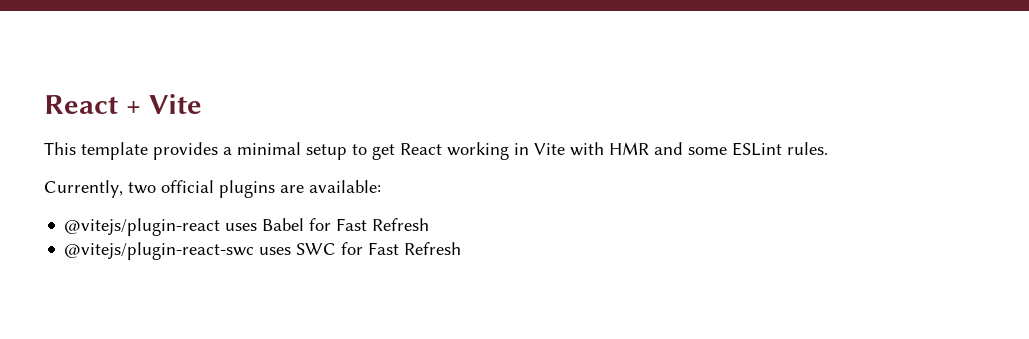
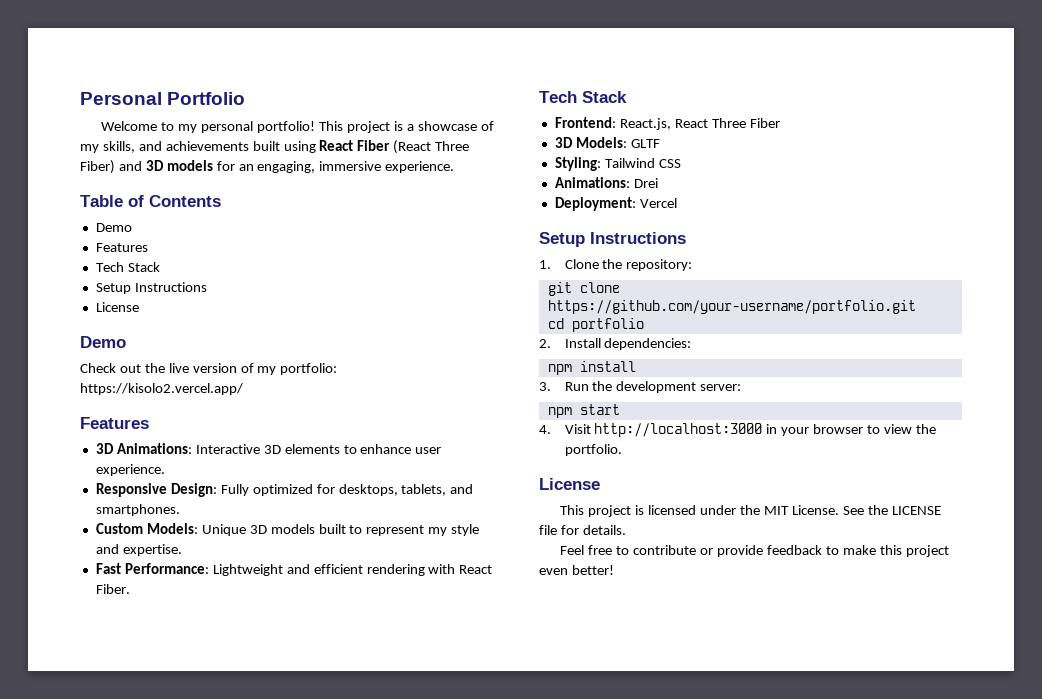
[44,94,202,114] [44,142,828,160] [44,180,381,198] [64,218,430,236] [64,242,462,260] React + Vite // This template provides a minimal setup to get React working in Vite with HMR and some ESLint rules. // Currently, two official plugins are available: // @vitejs/plugin-react uses Babel for Fast Refresh // @vitejs/plugin-react-swc uses SWC for Fast Refresh -> [80,92,246,105] [101,121,494,133] [80,140,470,154] [80,160,455,174] [80,195,221,207] [95,223,132,232] [95,243,148,252] [95,262,160,272] [95,282,207,294] [95,302,139,312] [80,336,126,348] [80,363,338,375] [80,383,243,395] [80,417,149,429] [95,443,442,454] [95,464,165,476] [95,483,474,497] [95,504,180,516] [95,523,480,536] [95,544,182,556] [95,563,493,576] [95,584,130,594] [539,91,627,103] [554,117,780,130] [554,137,660,148] [554,157,681,171] [554,177,658,188] [554,197,677,211] [539,232,686,247] [539,259,693,271] [547,282,620,296] [547,300,916,314] [547,318,644,332] [539,338,692,350] [547,361,636,375] [539,381,742,393] [547,404,620,418] [539,423,936,437] [564,444,622,456] [539,478,600,490] [560,505,941,517] [539,525,626,535] [560,545,949,557] [539,565,614,575] Personal Portfolio // Welcome to my personal portfolio! This project is a showcase of my skills, and achievements built using React Fiber (React Three Fiber) and 3D models for an engaging, immersive experience. // Table of Contents // Demo // Features // Tech Stack // Setup Instructions // License // Demo // Check out the live version of my portfolio: https://kisolo2.vercel.app/ // Features // 3D Animations: Interactive 3D elements to enhance user experience. // Responsive Design: Fully optimized for desktops, tablets, and smartphones. // Custom Models: Unique 3D models built to represent my style and expertise. // Fast Performance: Lightweight and efficient rendering with React Fiber. // Tech Stack // Frontend: React.js, React Three Fiber // 3D Models: GLTF // Styling: Tailwind CSS // Animations: Drei // Deployment: Vercel // Setup Instructions // 1. Clone the repository: // git clone https://github.com/your-username/portfolio.git // cd portfolio // 2. Install dependencies: // npm install // 3. Run the development server: // npm start // 4. Visit http://localhost:3000 in your browser to view the portfolio. // License // This project is licensed under the MIT License. See the LICENSE file for details. // Feel free to contribute or provide feedback to make this project even better!

